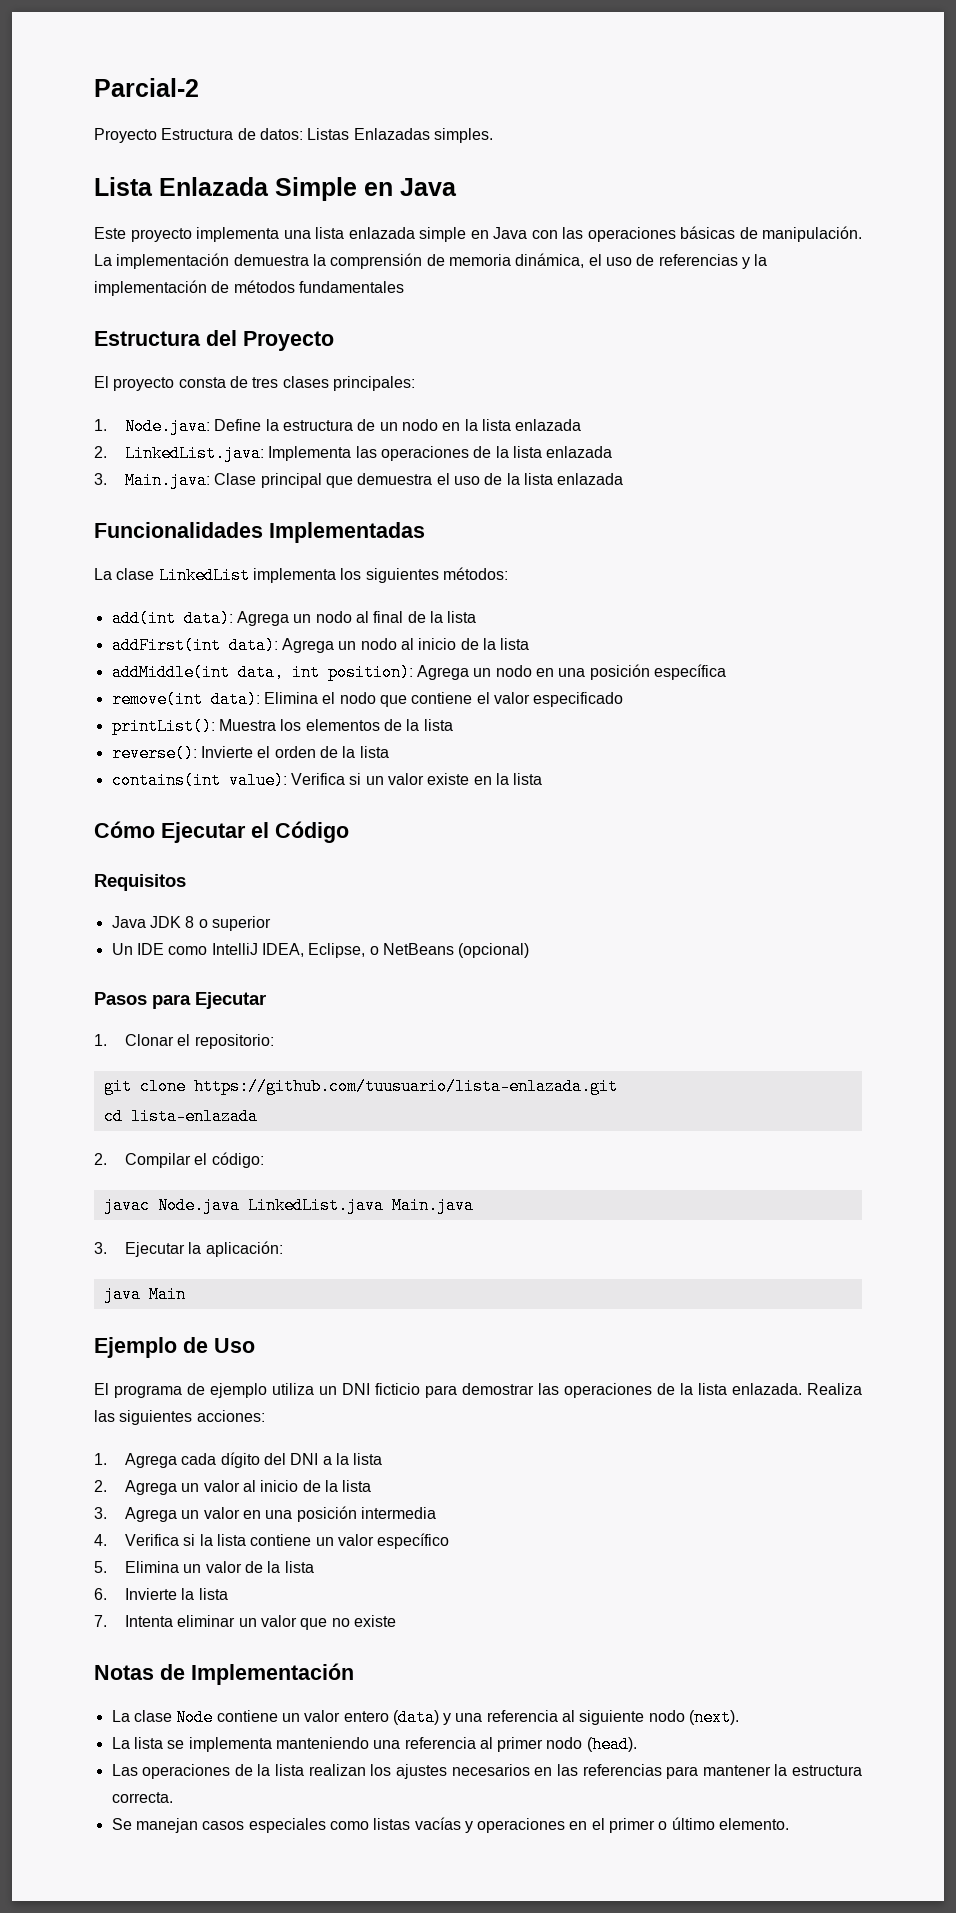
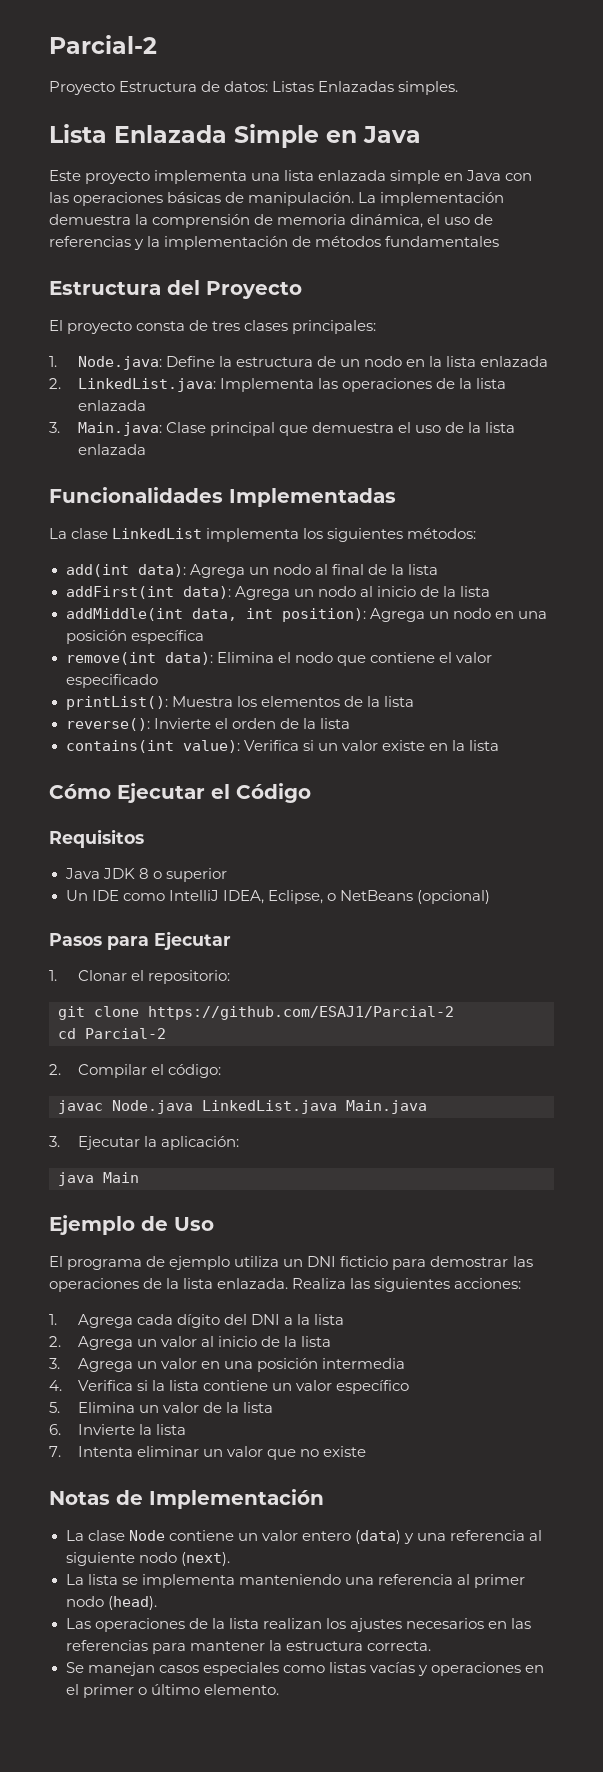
[193,1078,618,1095] https://github.com/tuusuario/lista-enlazada.git -> [148,1006,454,1020] https://github.com/ESAJ1/Parcial-2
[130,1108,258,1125] lista-enlazada -> [85,1028,166,1039] Parcial-2

